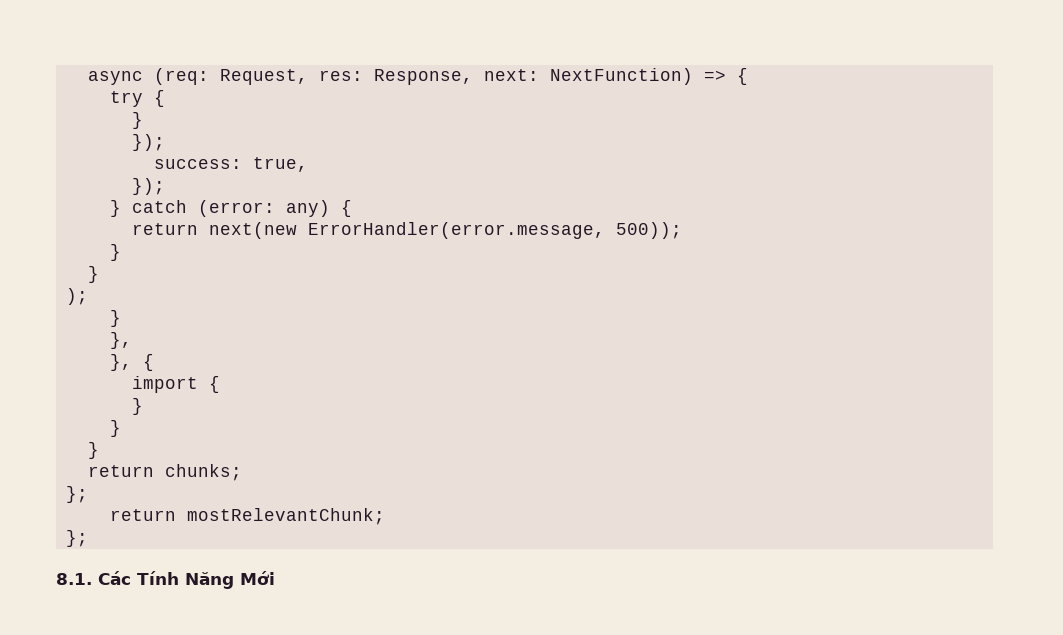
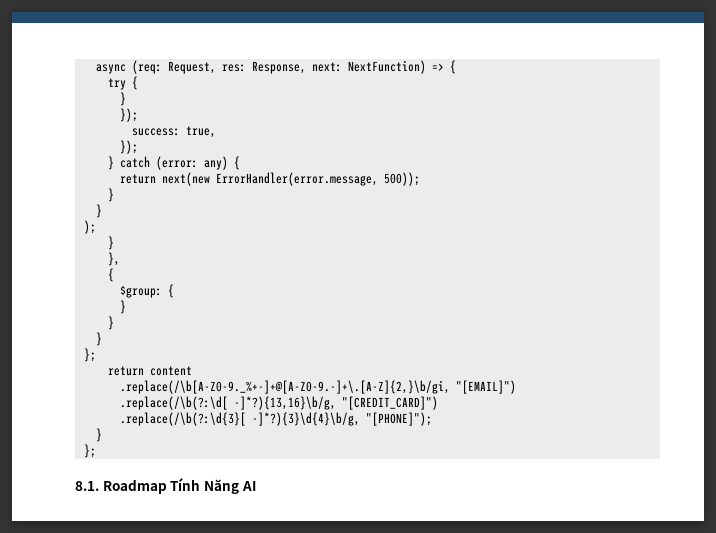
[109,354,154,371] [131,376,198,393] }, { // import -> [108,268,115,282] [120,285,163,298] { // $group:
[87,464,242,481] // return chunks; -> (103, 339) none
[186,508,385,525] mostRelevantChunk; -> [150,366,193,376] [120,380,517,394] [120,396,439,410] [120,412,433,426] [96,428,103,442] content // .replace(/\b[A-Z0-9._%+-]+@[A-Z0-9.-]+\.[A-Z]{2,}\b/gi, "[EMAIL]") // .replace(/\b(?:\d[ -]*?){13,16}\b/g, "[CREDIT_CARD]") // .replace(/\b(?:\d{3}[ -]*?){3}\d{4}\b/g, "[PHONE]"); // }
[98,571,131,585] Các -> [102,479,167,494] Roadmap
[240,571,275,585] Mới -> [241,481,256,491] AI

